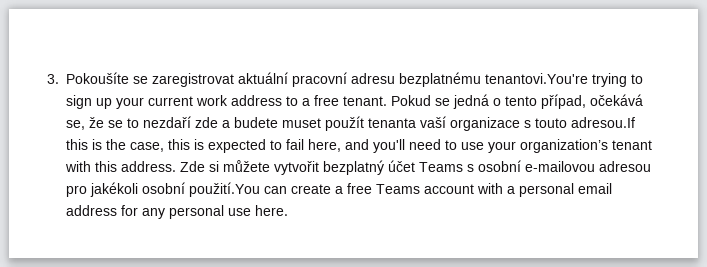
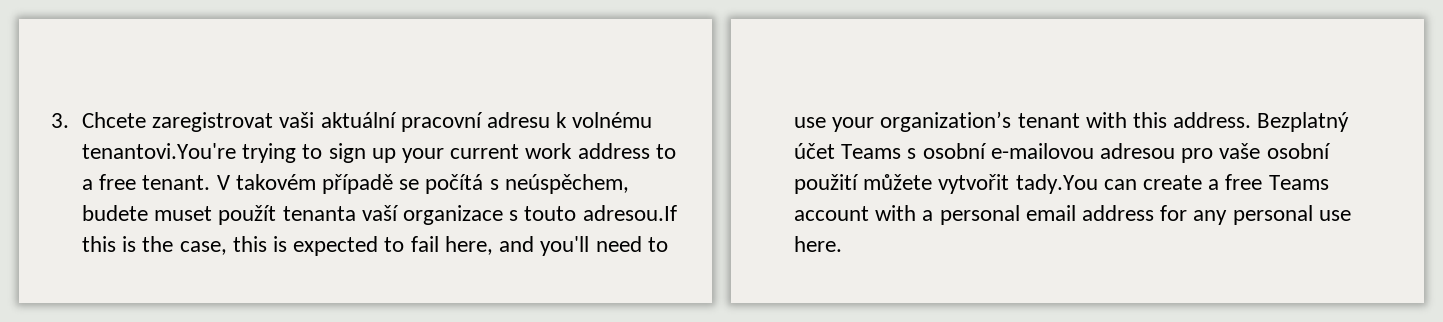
[66,72,234,87] Pokoušíte se zaregistrovat -> [82,112,315,132] Chcete zaregistrovat vaši
[399,72,481,87] bezplatnému -> [556,112,653,128] k volnému
[391,94,643,109] [66,116,230,130] Pokud se jedná o tento případ, očekává se, že se to nezdaří zde a -> [216,174,629,194] V takovém případě se počítá s neúspěchem,
[180,160,384,175] Zde si můžete vytvořit bezplatný -> [1257,112,1350,132] Bezplatný
[90,182,260,197] jakékoli osobní použití.You -> [1219,143,1331,159] [794,174,1098,194] vaše osobní použití můžete vytvořit tady.You

